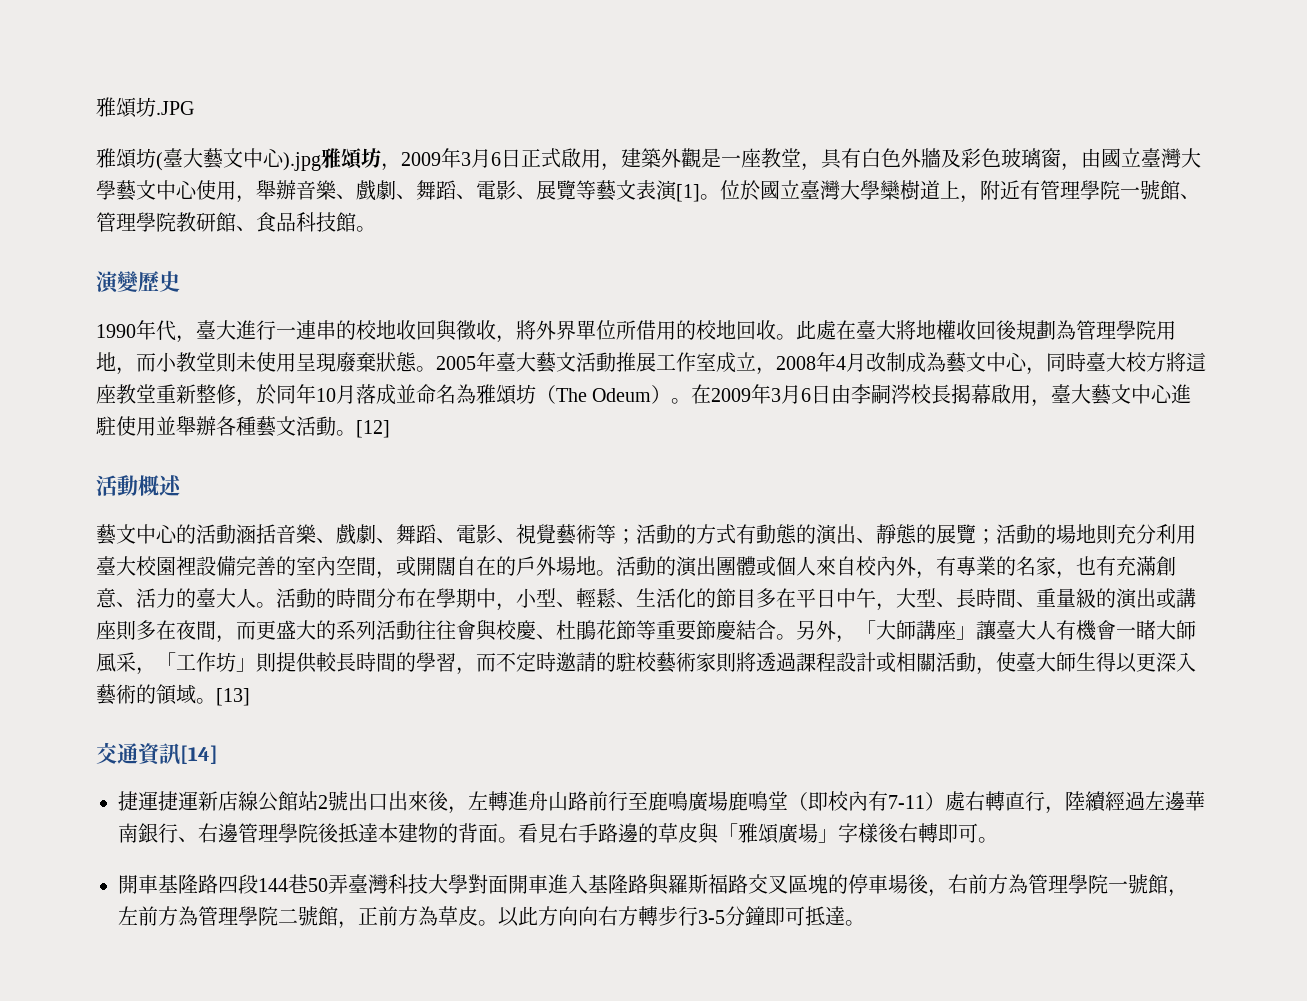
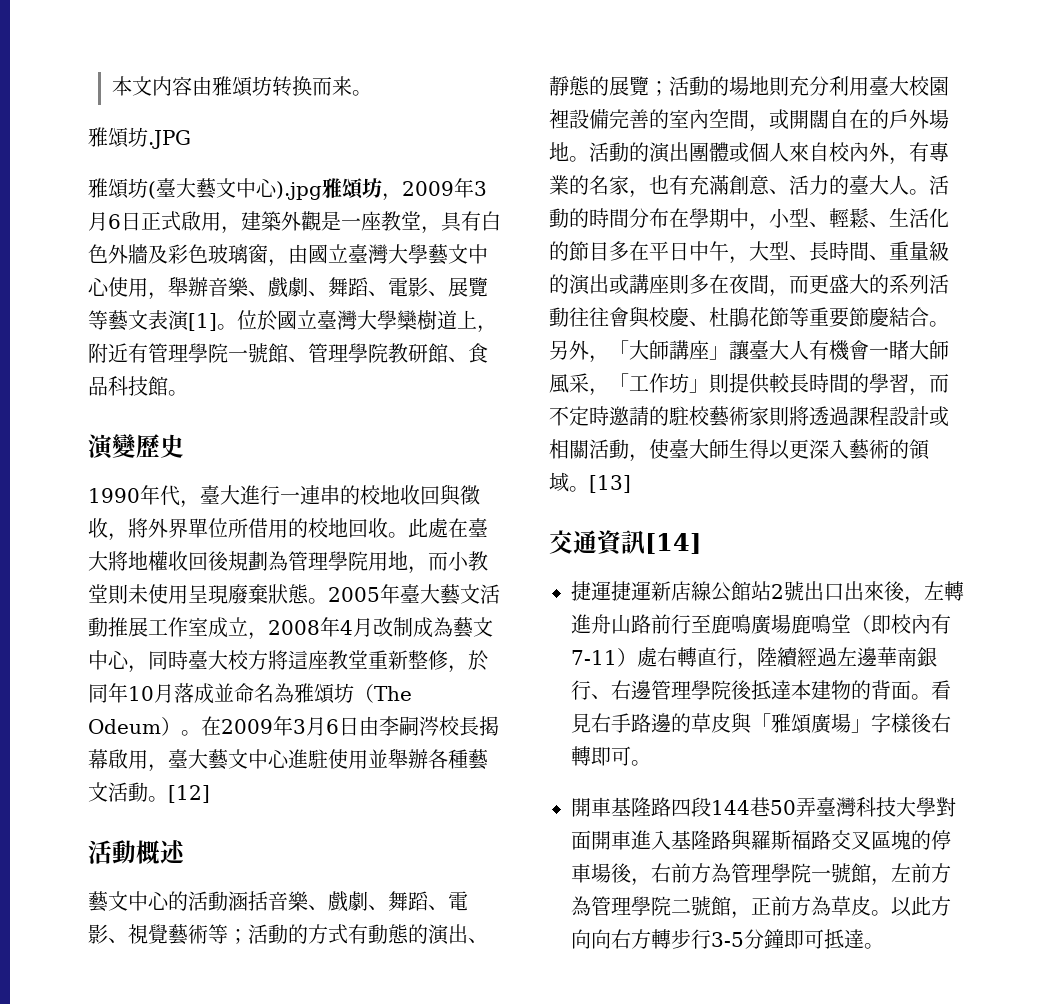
(96, 107) none -> [111,76,372,97] 本文内容由雅頌坊转换而来。 //

